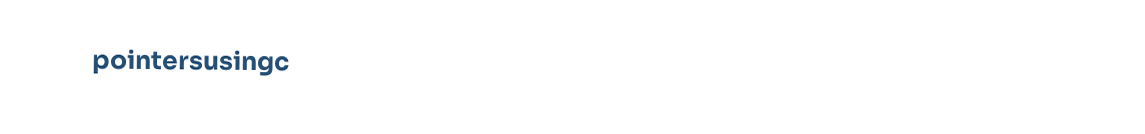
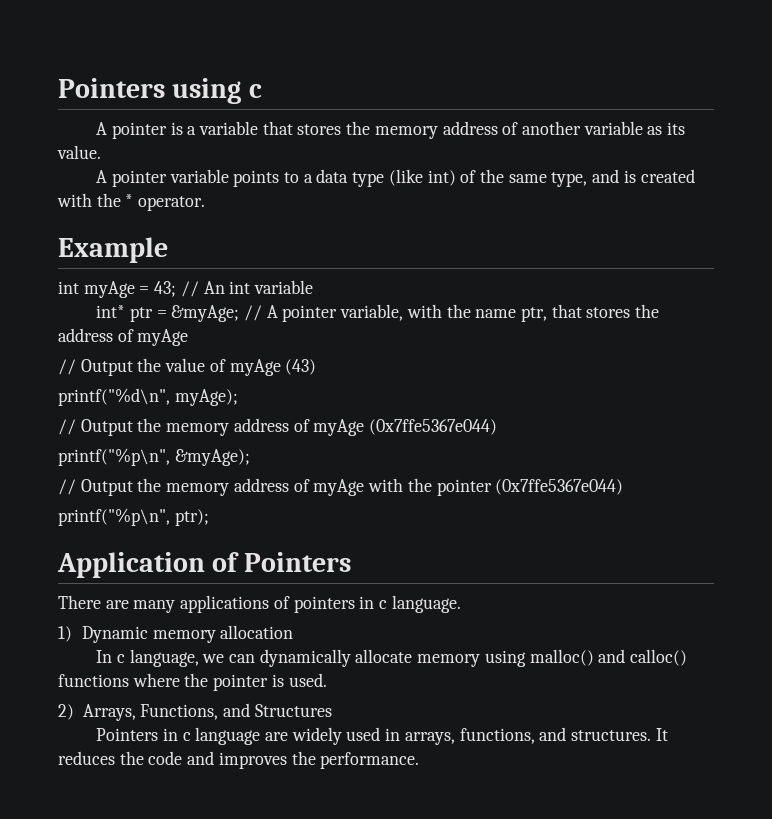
[91,48,290,77] pointersusingc -> [58,78,262,104] [96,121,686,139] [57,145,101,159] [96,169,695,187] [57,193,206,211] [58,237,168,263] [58,280,314,298] [96,304,660,322] [58,328,189,346] [58,358,317,376] [58,388,238,406] [58,418,498,436] [58,448,250,466] [58,478,624,496] [58,508,209,526] [57,552,351,578] [58,595,461,613] [58,625,294,643] [96,649,688,667] [58,673,327,691] [58,703,332,721] [96,727,668,745] [58,751,420,769] Pointers using c // A pointer is a variable that stores the memory address of another variable as its value. // A pointer variable points to a data type (like int) of the same type, and is created with the * operator. // Example // int myAge = 43; // An int variable // int* ptr = &myAge; // A pointer variable, with the name ptr, that stores the address of myAge // // Output the value of myAge (43) // printf("%d\n", myAge); // // Output the memory address of myAge (0x7ffe5367e044) // printf("%p\n", &myAge); // // Output the memory address of myAge with the pointer (0x7ffe5367e044) // printf("%p\n", ptr); // Application of Pointers // There are many applications of pointers in c language. // 1) Dynamic memory allocation // In c language, we can dynamically allocate memory using malloc() and calloc() functions where the pointer is used. // 2) Arrays, Functions, and Structures // Pointers in c language are widely used in arrays, functions, and structures. It reduces the code and improves the performance.

